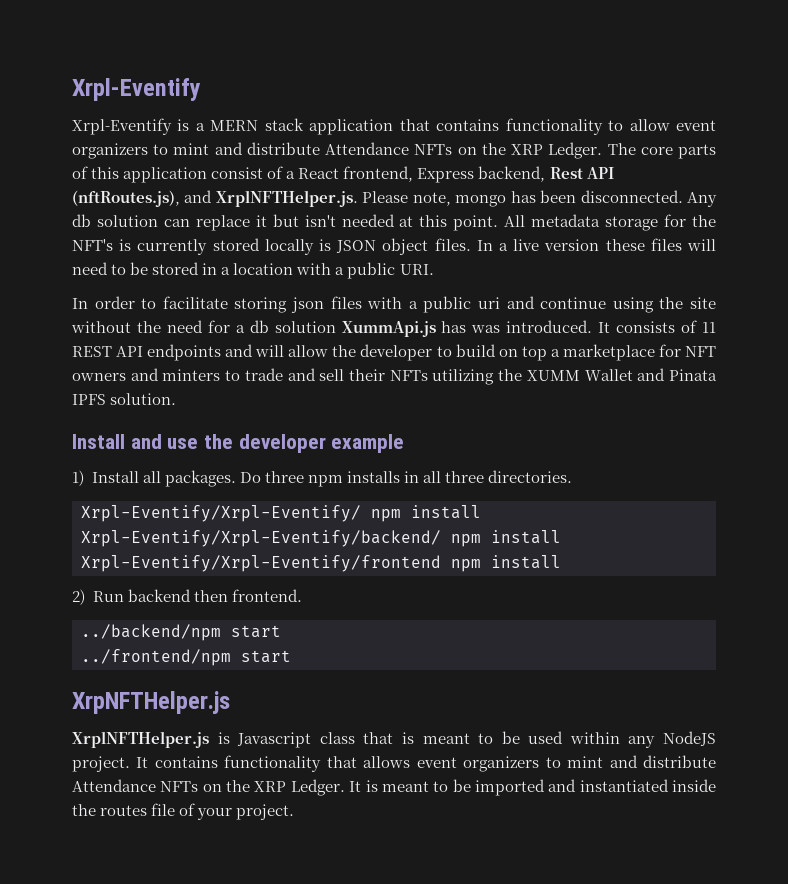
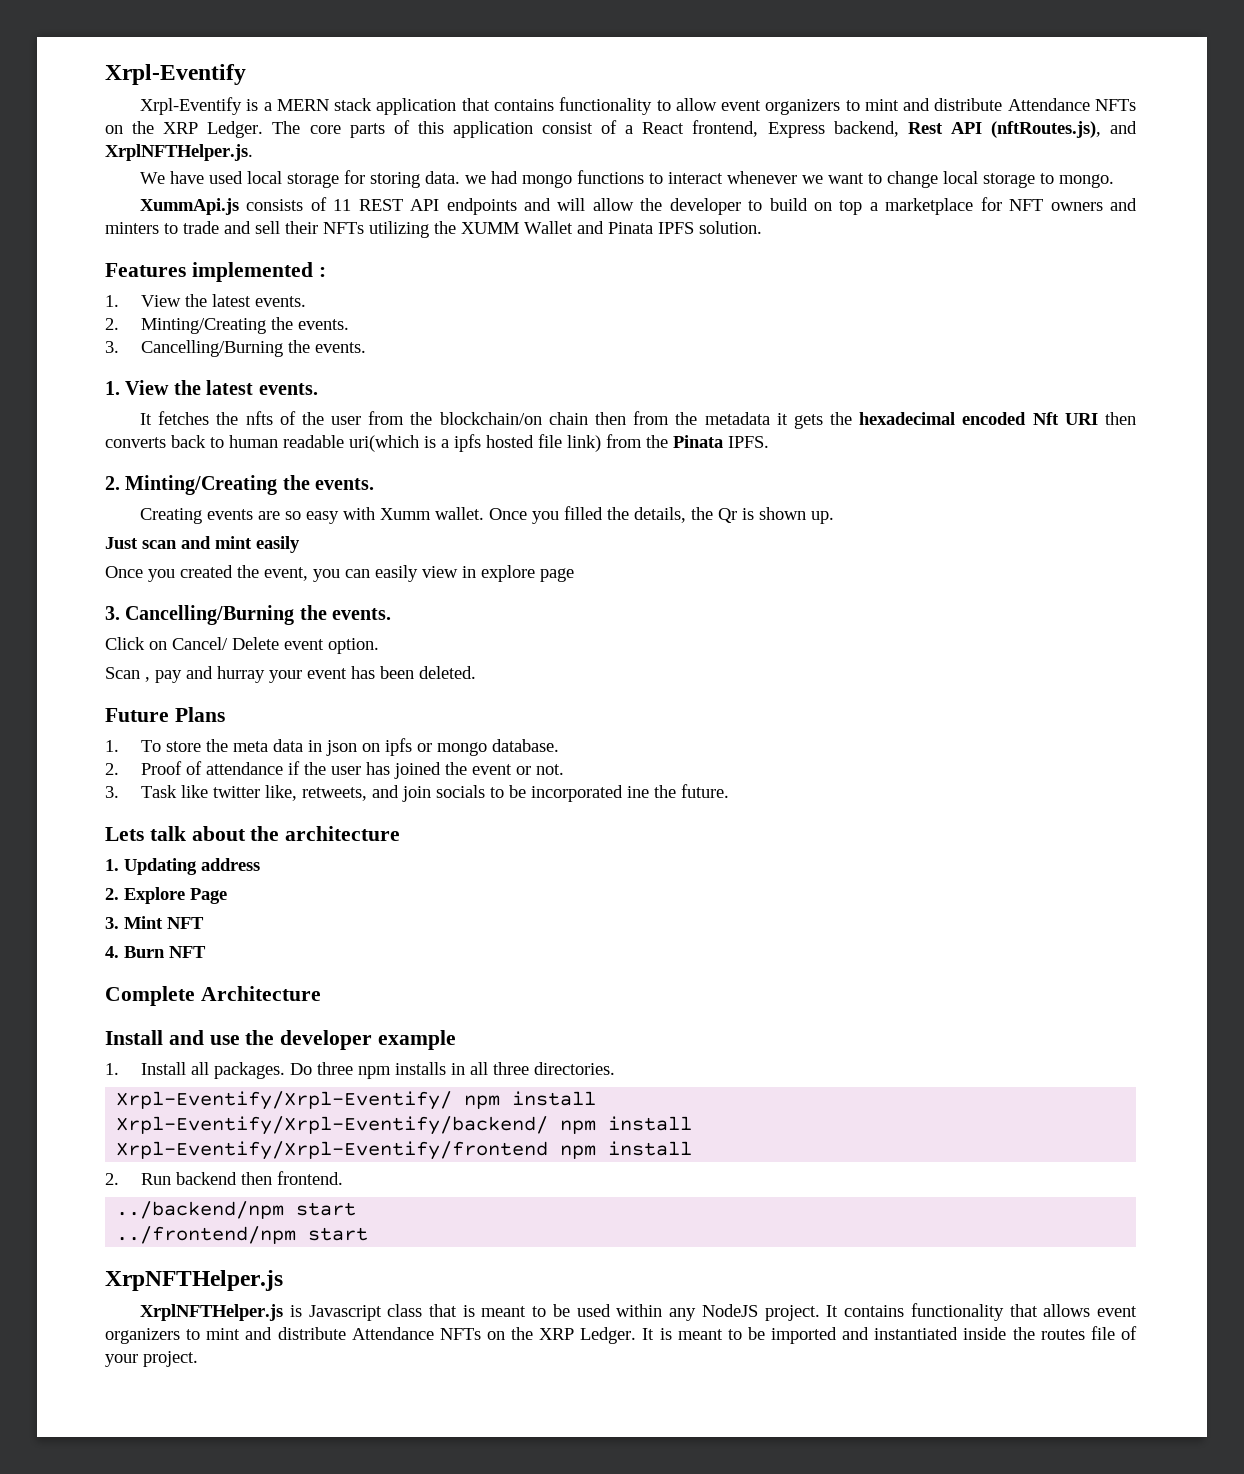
[362,190,718,207] [72,214,716,231] [72,238,716,255] [72,262,434,279] [72,296,717,313] [71,320,611,337] Please note, mongo has been disconnected. Any db solution can replace it but isn't needed at this point. All metadata storage for the NFT's is currently stored locally is JSON object files. In a live version these files will need to be stored in a location with a public URI. // In order to facilitate storing json files with a public uri and continue using the site without the need for a db solution XummApi.js has was introduced. It -> [140,170,1115,188] [140,198,240,215] // We have used local storage for storing data. we had mongo functions to interact whenever we want to change local storage to mongo. // XummApi.js
(177, 399) none -> [105,262,326,282] [105,294,307,307] [105,317,350,334] [105,340,367,357] [105,380,318,395] [140,411,1137,429] [105,434,769,452] [105,475,375,495] [140,506,835,524] [105,536,300,553] [105,565,574,582] [105,605,392,625] [105,637,379,654] [105,666,476,683] [105,707,225,722] [105,738,560,756] [105,761,565,779] [105,784,730,802] [105,826,401,841] [105,858,260,875] [105,887,227,904] [105,916,204,929] [105,946,206,958] [105,986,321,1006] // Features implemented : // 1. View the latest events. // 2. Minting/Creating the events. // 3. Cancelling/Burning the events. // 1. View the latest events. // It fetches the nfts of the user from the blockchain/on chain then from the metadata it gets the hexadecimal encoded Nft URI then converts back to human readable uri(which is a ipfs hosted file link) from the Pinata IPFS. // 2. Minting/Creating the events. // Creating events are so easy with Xumm wallet. Once you filled the details, the Qr is shown up. // Just scan and mint easily // Once you created the event, you can easily view in explore page // 3. Cancelling/Burning the events. // Click on Cancel/ Delete event option. // Scan , pay and hurray your event has been deleted. // Future Plans // 1. To store the meta data in json on ipfs or mongo database. // 2. Proof of attendance if the user has joined the event or not. // 3. Task like twitter like, retweets, and join socials to be incorporated ine the future. // Lets talk about the architecture // 1. Updating address // 2. Explore Page // 3. Mint NFT // 4. Burn NFT // Complete Architecture
[72,470,84,486] 1) -> [105,1063,119,1075] 1.
[72,589,85,605] 2) -> [105,1173,119,1185] 2.

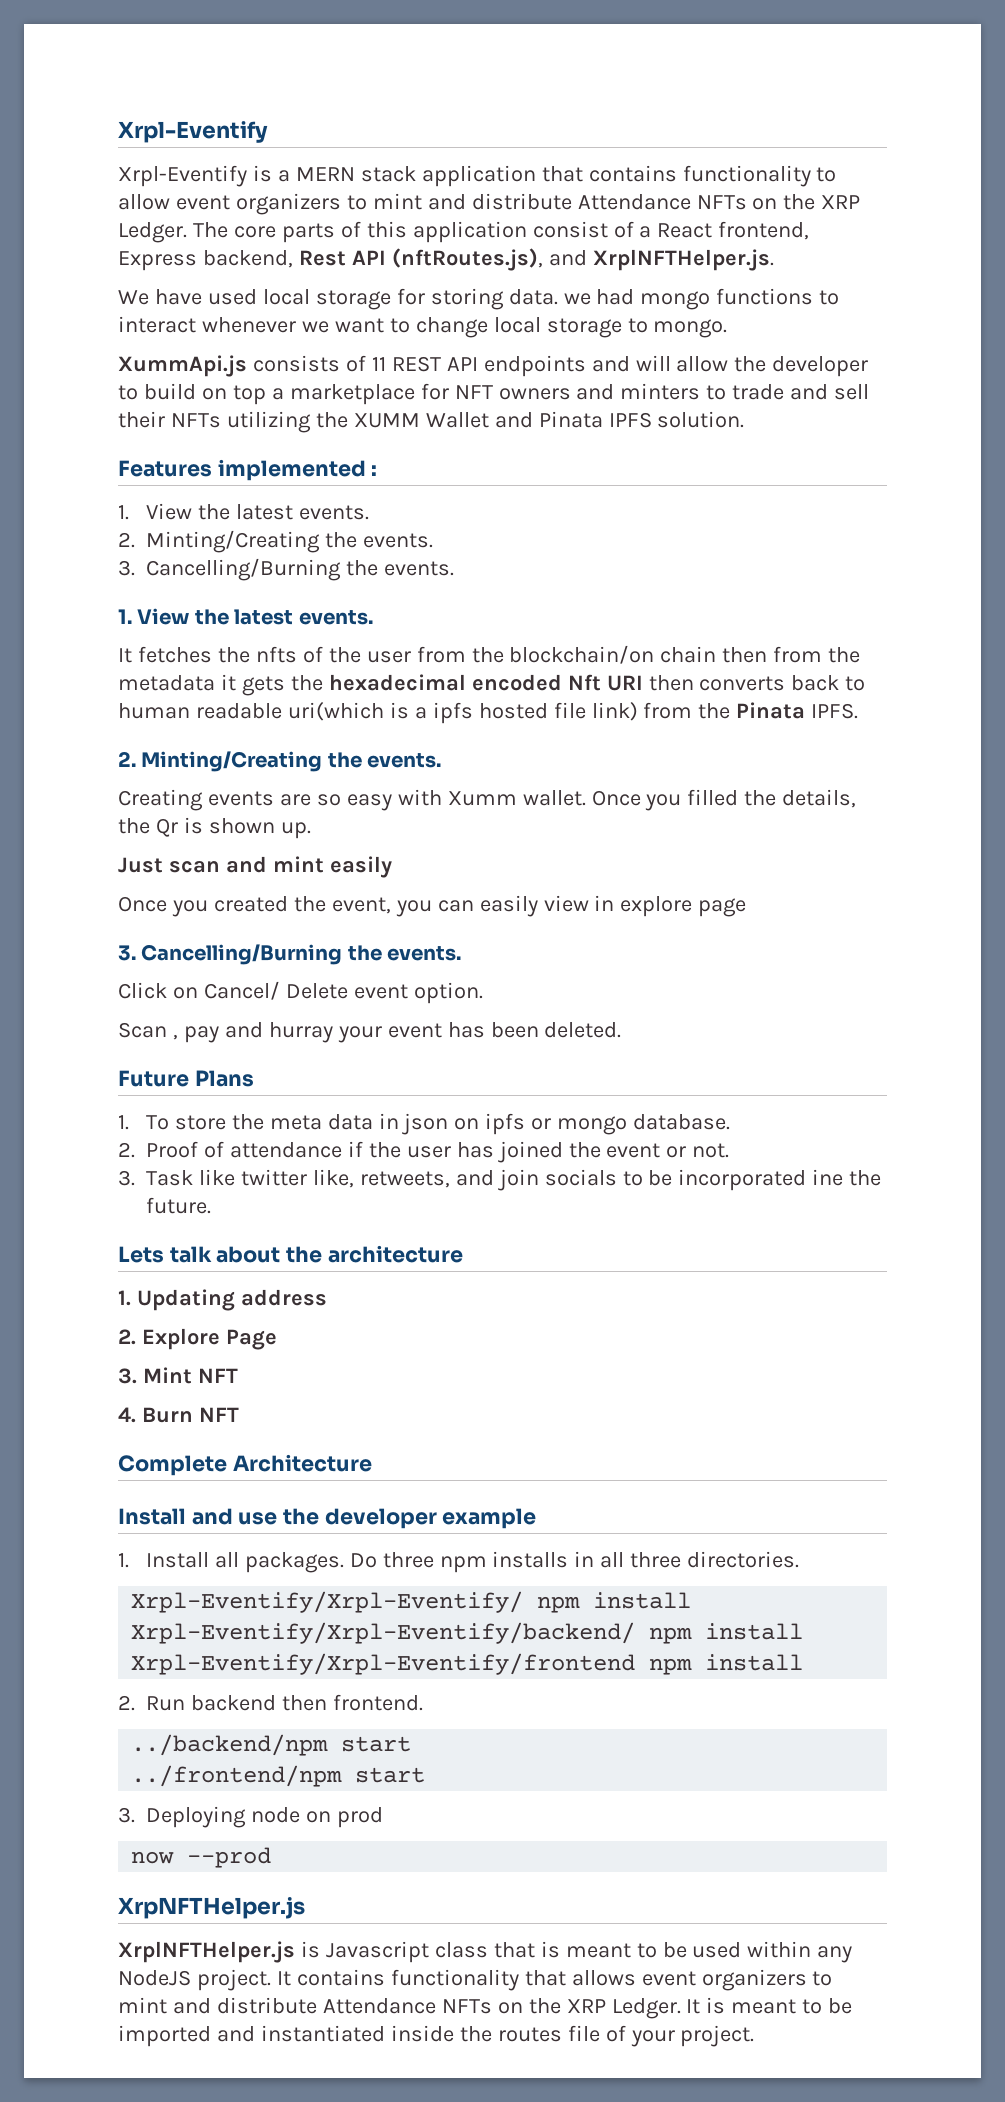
(369, 1234) none -> [118,1806,383,1828] [131,1847,272,1868] // 3. Deploying node on prod // now --prod

